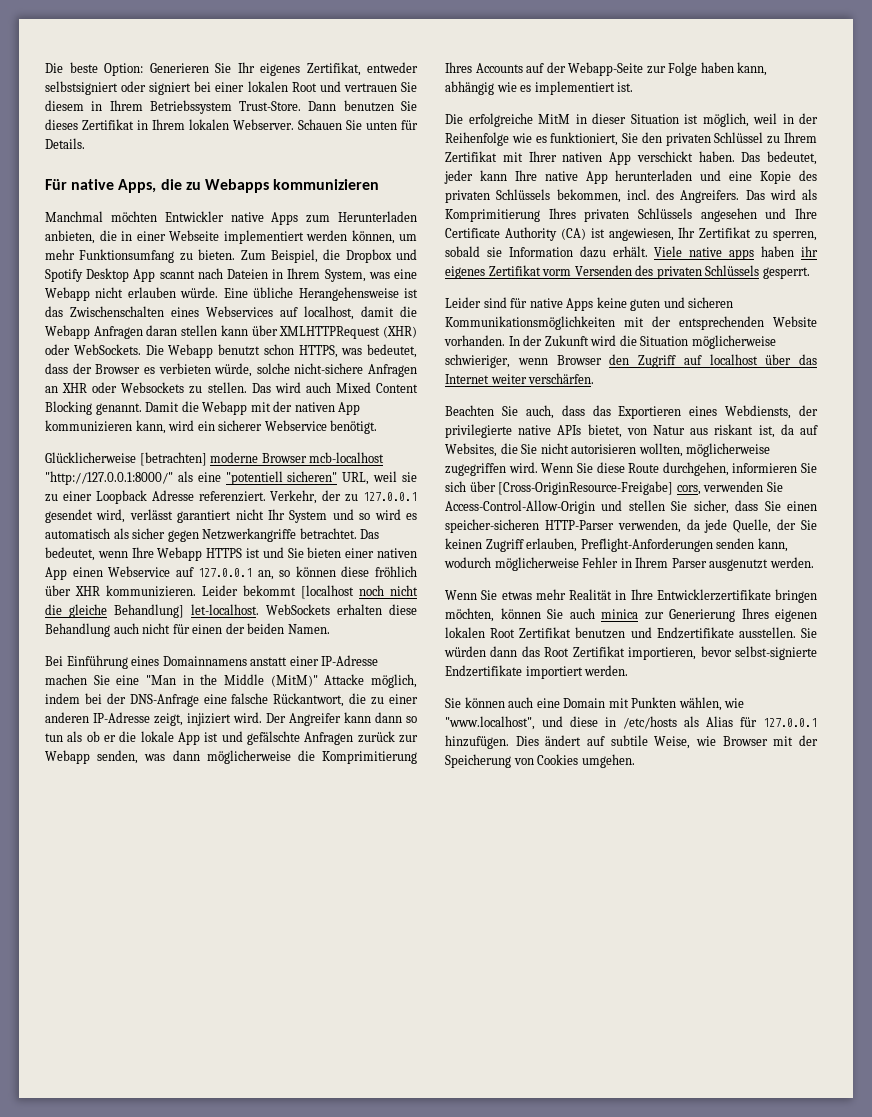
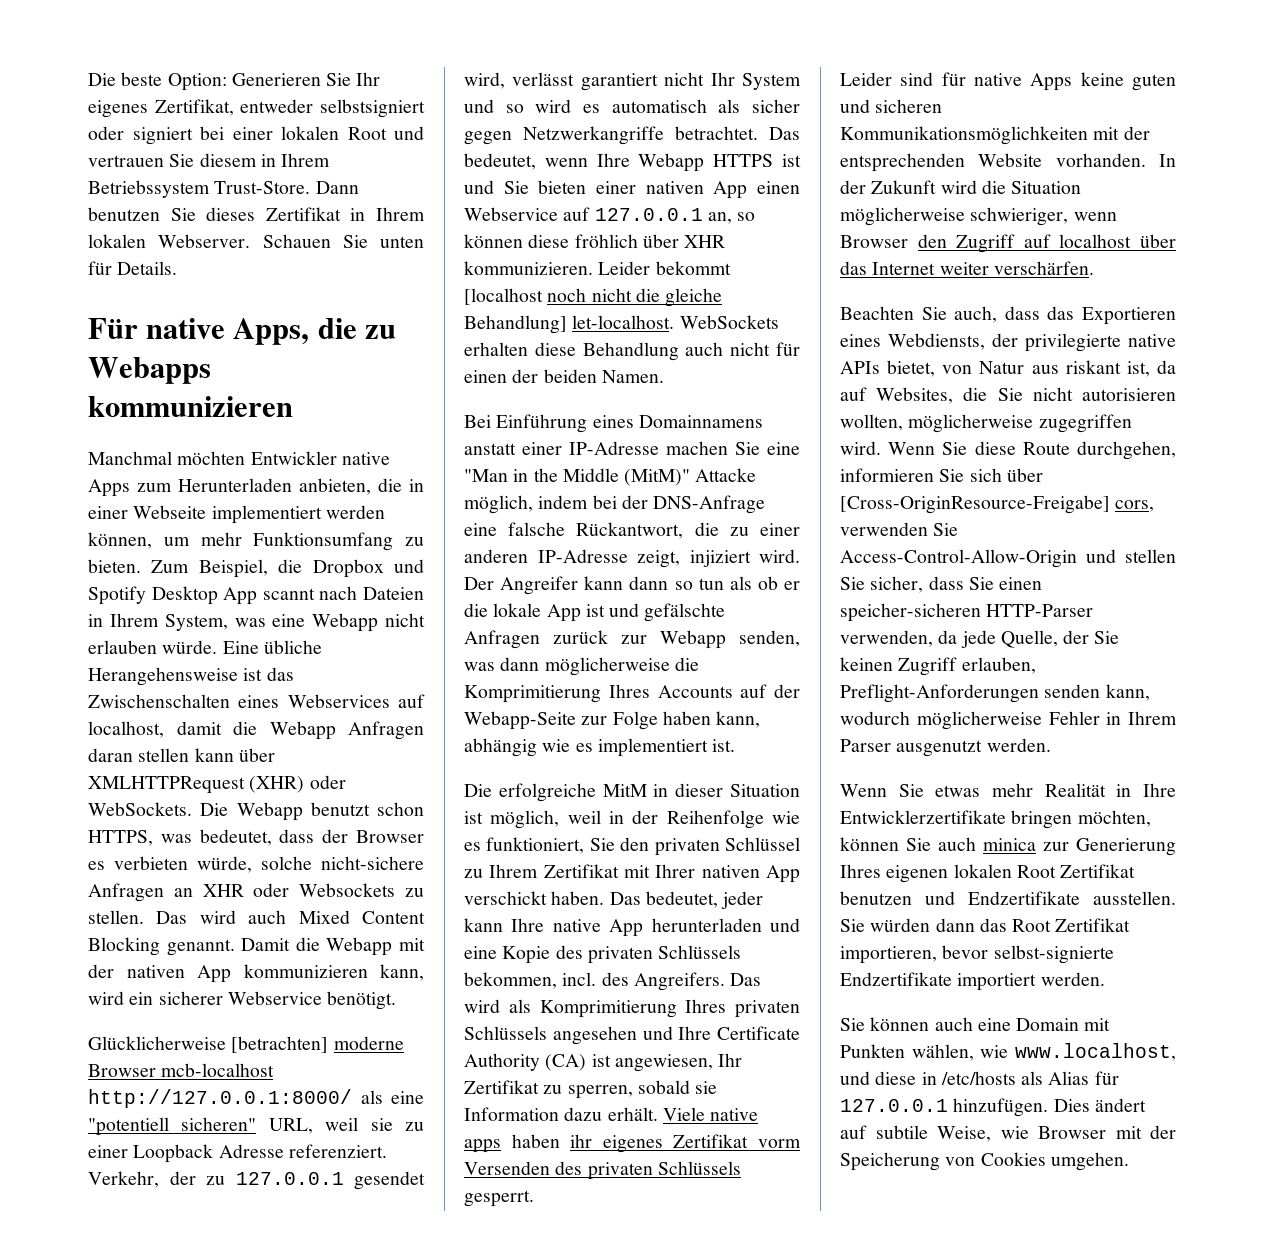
[45,471,173,485] "http://127.0.0.1:8000/" -> [88,1089,352,1108] http://127.0.0.1:8000/
[445,716,535,730] "www.localhost", -> [1015,1043,1176,1061] www.localhost,

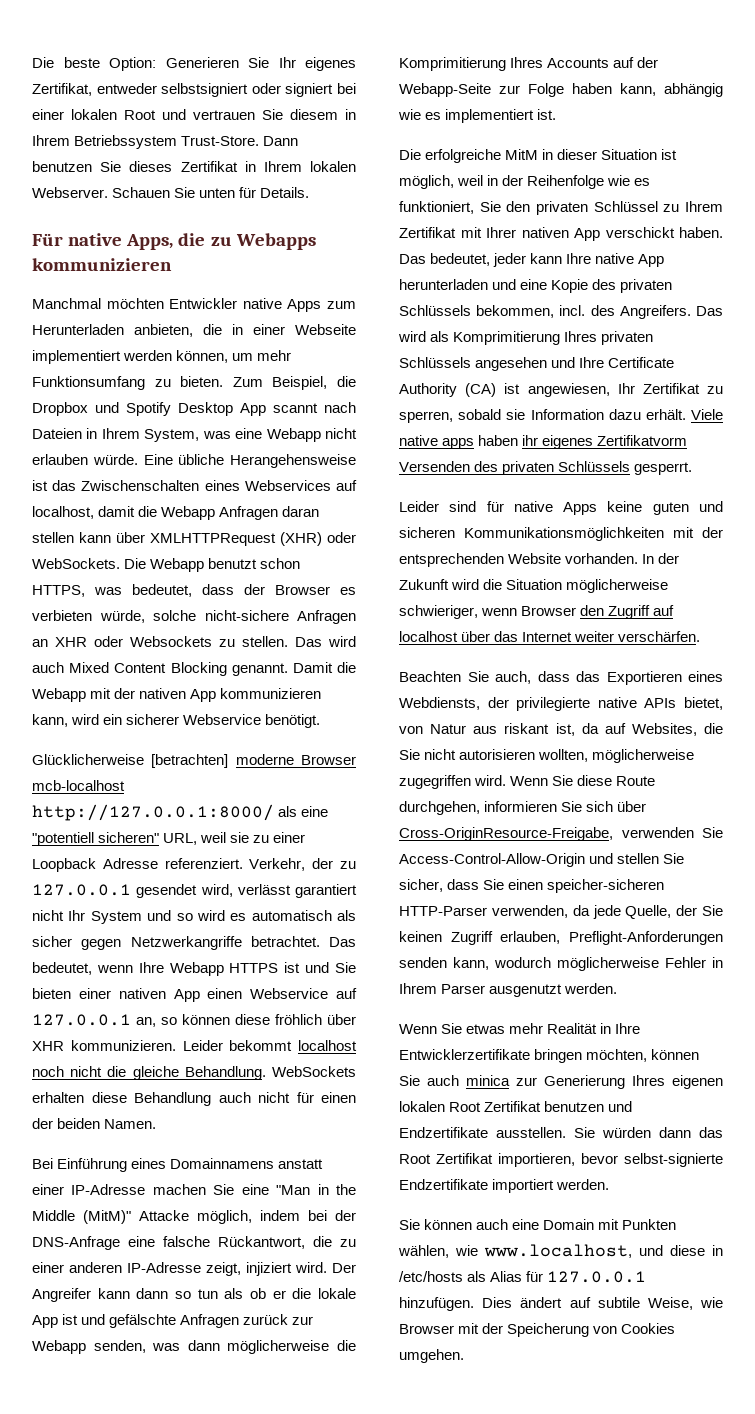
[464,288,543,305] [localhost -> [298,1040,357,1051] localhost
[464,315,675,334] Behandlung] let-localhost. -> [184,1066,266,1080] Behandlung.
[673,1134,801,1148] Zertifikat vorm -> [597,435,688,446] Zertifikatvorm
[840,495,1155,514] [Cross-OriginResource-Freigabe] cors, -> [399,827,613,841] Cross-OriginResource-Freigabe,

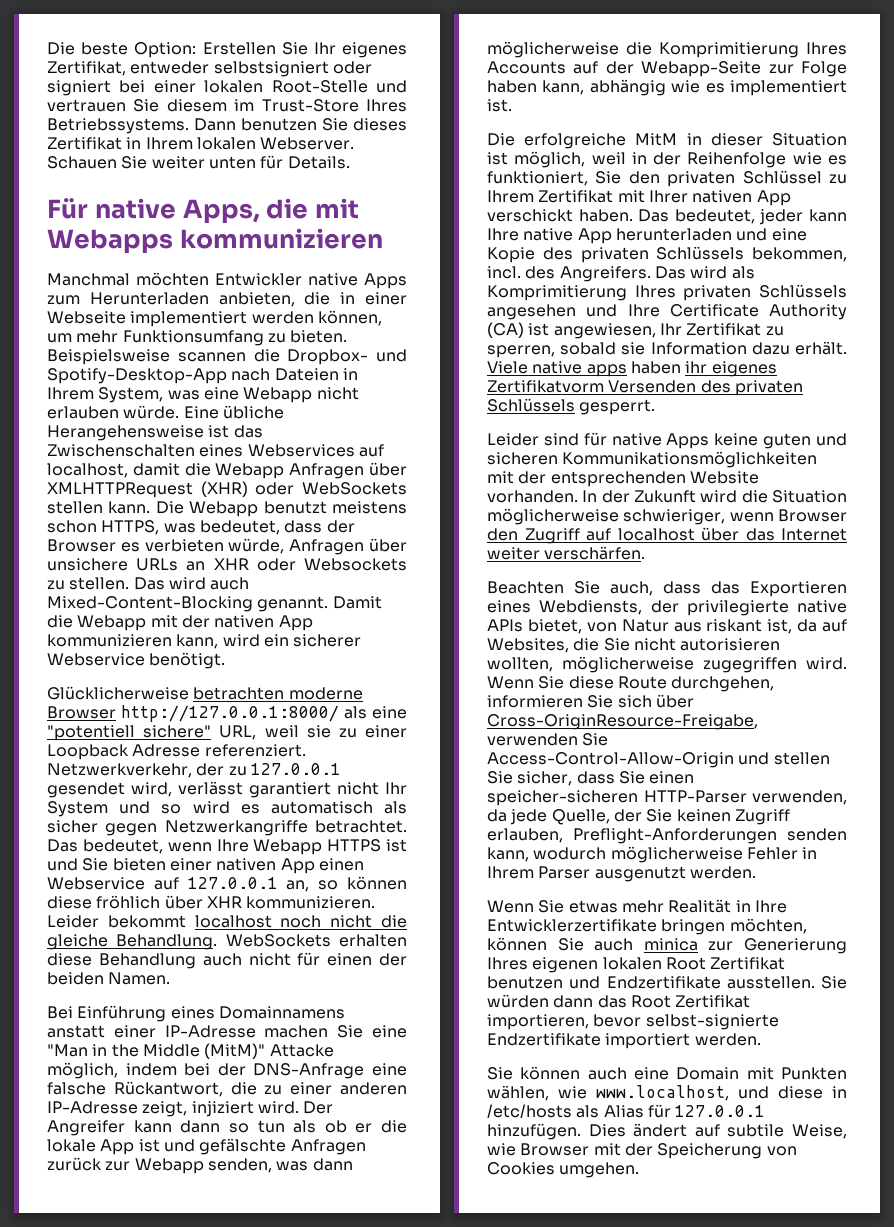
[165,57,239,68] Generieren -> [202,42,276,55] Erstellen
[124,110,156,120] Root -> [271,80,368,93] Root-Stelle
[345,109,356,120] [32,135,260,149] in Ihrem Betriebssystem Trust-Store. -> [234,99,408,112] [47,118,189,134] im Trust-Store Ihres Betriebssystems.
(196, 192) none -> [151,156,205,169] weiter
[210,237,232,246] zu -> [315,198,359,219] mit
[232,376,356,390] [32,402,318,416] Zum Beispiel, die Dropbox und Spotify Desktop App scannt -> [47,349,407,365] [47,368,227,384] Beispielsweise scannen die Dropbox- und Spotify-Desktop-App
[282,506,320,517] [32,532,111,543] daran stellen kann -> (365, 471) none
[32,558,120,569] WebSockets. -> [302,482,408,495] [47,501,151,514] WebSockets stellen kann.
(258, 563) none -> [332,501,408,514] meistens
[153,610,356,624] solche nicht-sichere Anfragen -> [289,538,408,555] [47,558,179,571] Anfragen über unsichere URLs
[69,662,227,676] Mixed Content Blocking -> [47,596,253,612] Mixed-Content-Blocking
[151,754,229,768] [betrachten] -> [193,687,285,700] betrachten
[32,780,125,791] mcb-localhost -> (116, 712) none
[98,832,160,843] sicheren" -> [143,725,212,738] sichere"
[249,858,306,871] Verkehr, -> [47,763,192,778] Netzwerkverkehr,

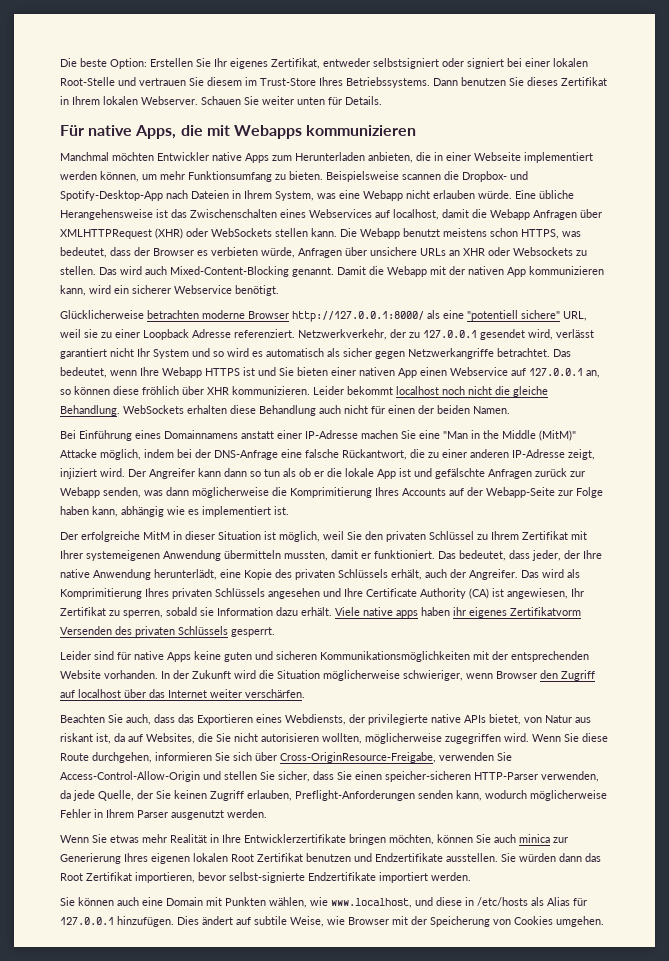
[487,133,515,146] Die -> [60,532,78,540] Der
[631,152,847,168] [487,171,588,186] in der Reihenfolge wie es funktioniert, -> (344, 535) none
[692,190,791,206] [487,209,847,225] [487,228,768,244] nativen App verschickt haben. Das bedeutet, jeder kann Ihre native App herunterladen und -> [86,550,602,561] [60,569,217,580] systemeigenen Anwendung übermitteln mussten, damit er funktioniert. Das bedeutet, dass jeder, der Ihre native Anwendung herunterlädt,
[752,247,847,262] [487,266,651,282] bekommen, incl. des Angreifers. -> [391,569,518,580] erhält, auch der Angreifer.

